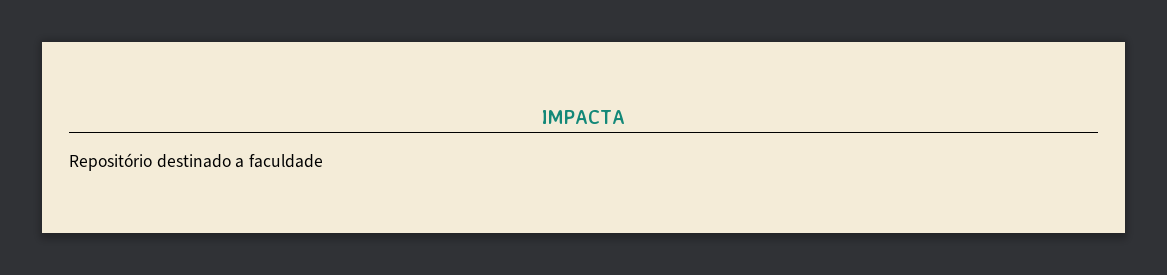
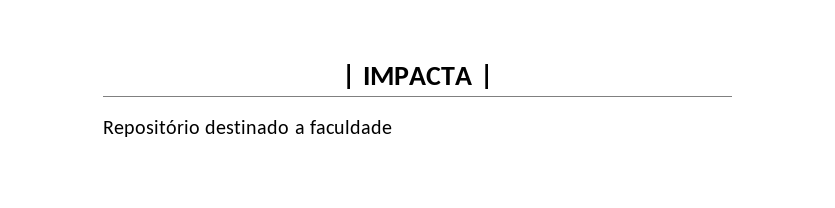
(542, 117) none -> [342,64,356,89] |
(626, 117) none -> [479,64,493,89] |

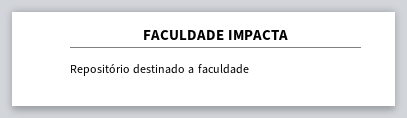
[342,64,356,89] | -> [142,30,224,40] FACULDADE
[479,64,493,89] | -> (289, 35) none

